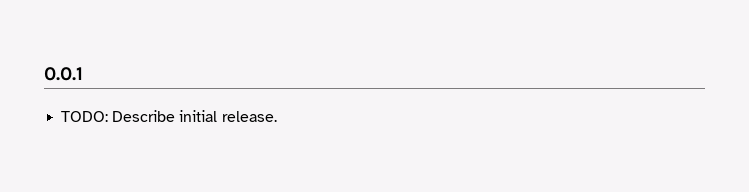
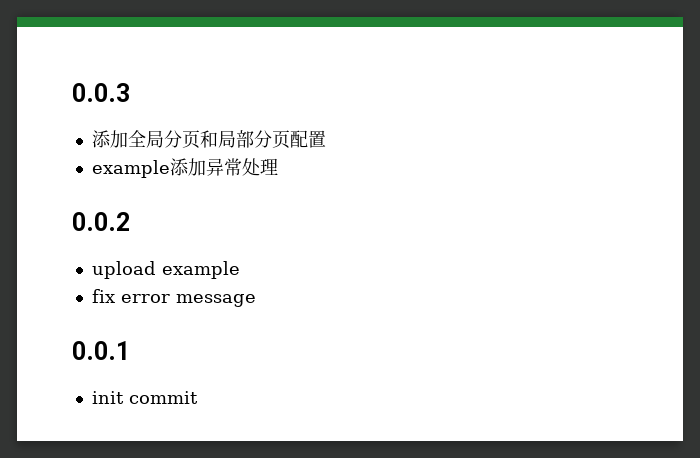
[44,67,83,81] [61,110,277,122] 0.0.1 // TODO: Describe initial release. -> [72,83,130,102] [91,130,326,149] [91,158,278,178] [72,212,130,231] [91,261,240,279] [91,289,256,307] [72,341,130,360] [91,391,198,404] 0.0.3 // 添加全局分页和局部分页配置 // example添加异常处理 // 0.0.2 // upload example // fix error message // 0.0.1 // init commit

